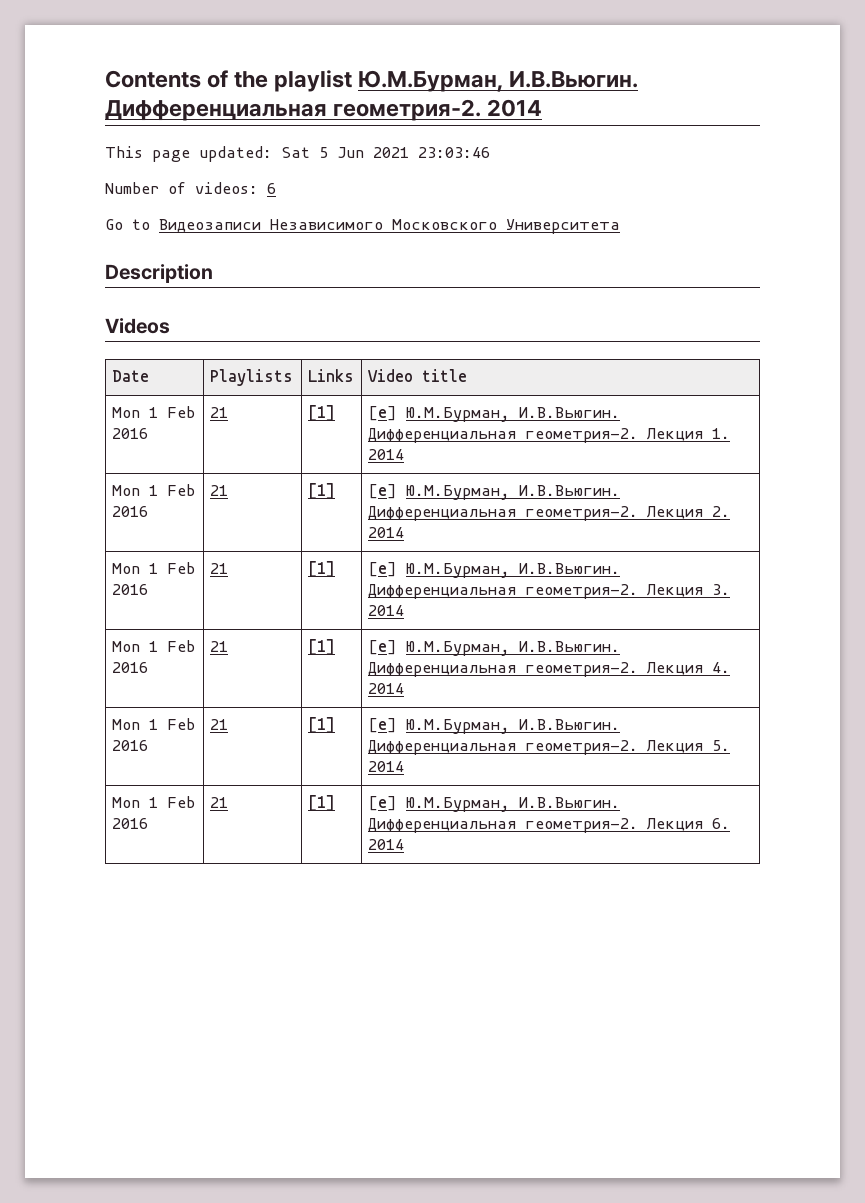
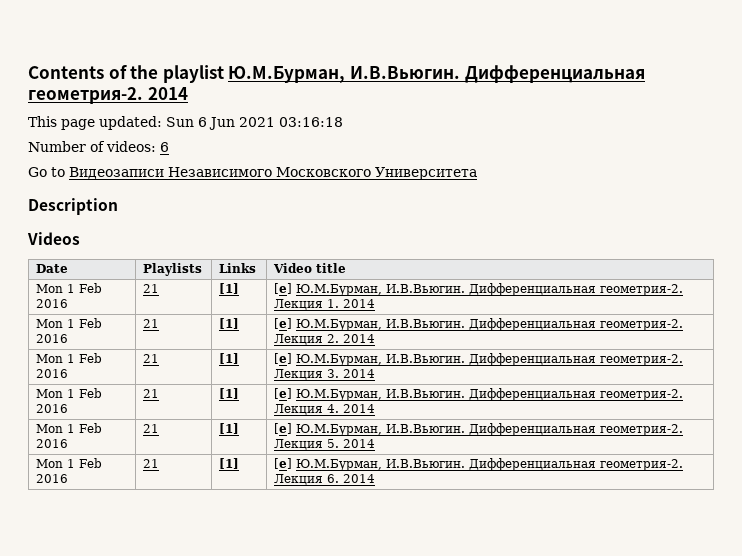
[281,147,328,158] Sat 5 -> [166,117,207,127] Sun 6
[418,147,490,158] 23:03:46 -> [279,117,343,127] 03:16:18

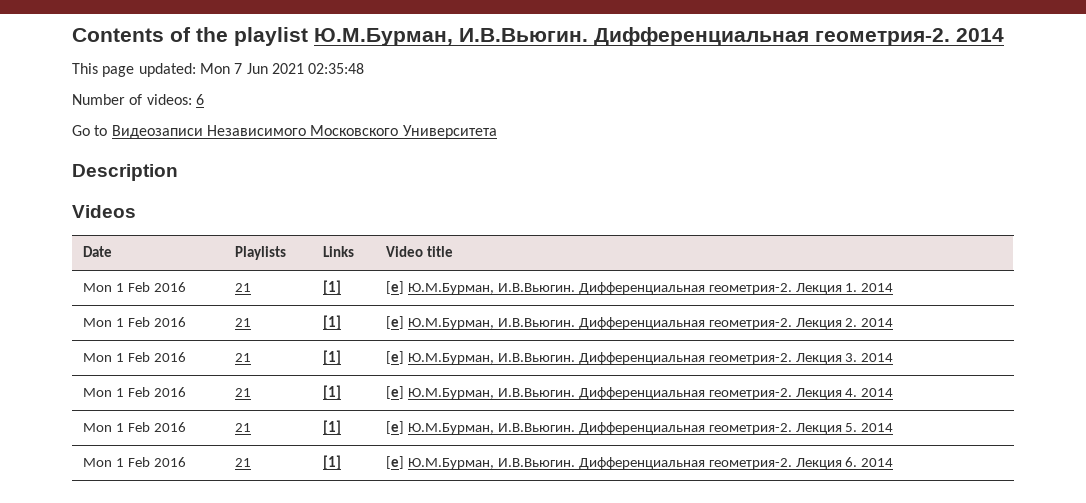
[166,117,207,127] Sun 6 -> [199,63,243,74] Mon 7
[279,117,343,127] 03:16:18 -> [308,63,365,74] 02:35:48

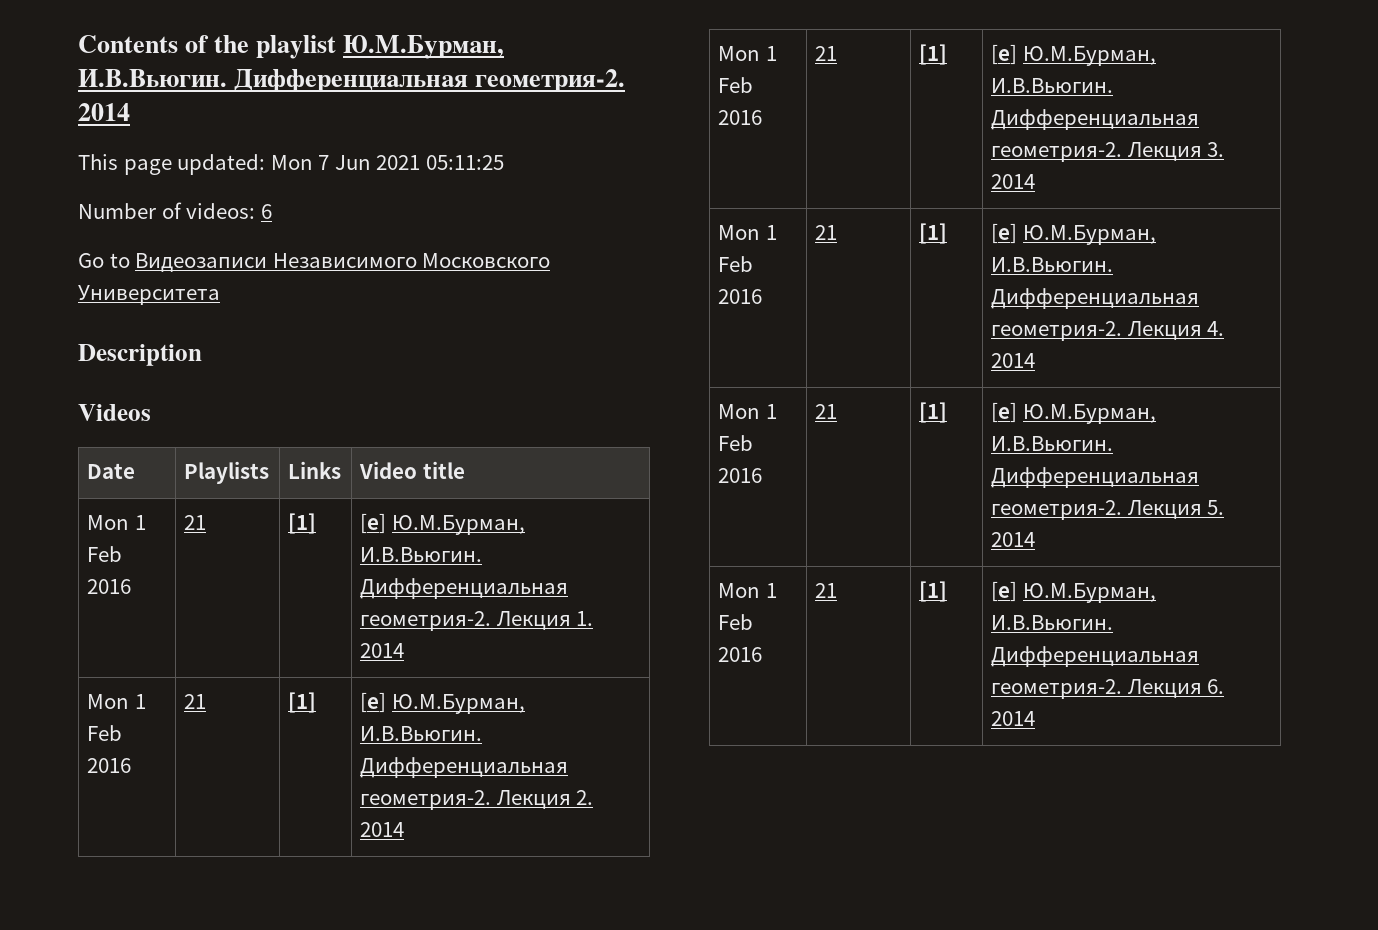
[308,63,365,74] 02:35:48 -> [425,155,504,170] 05:11:25

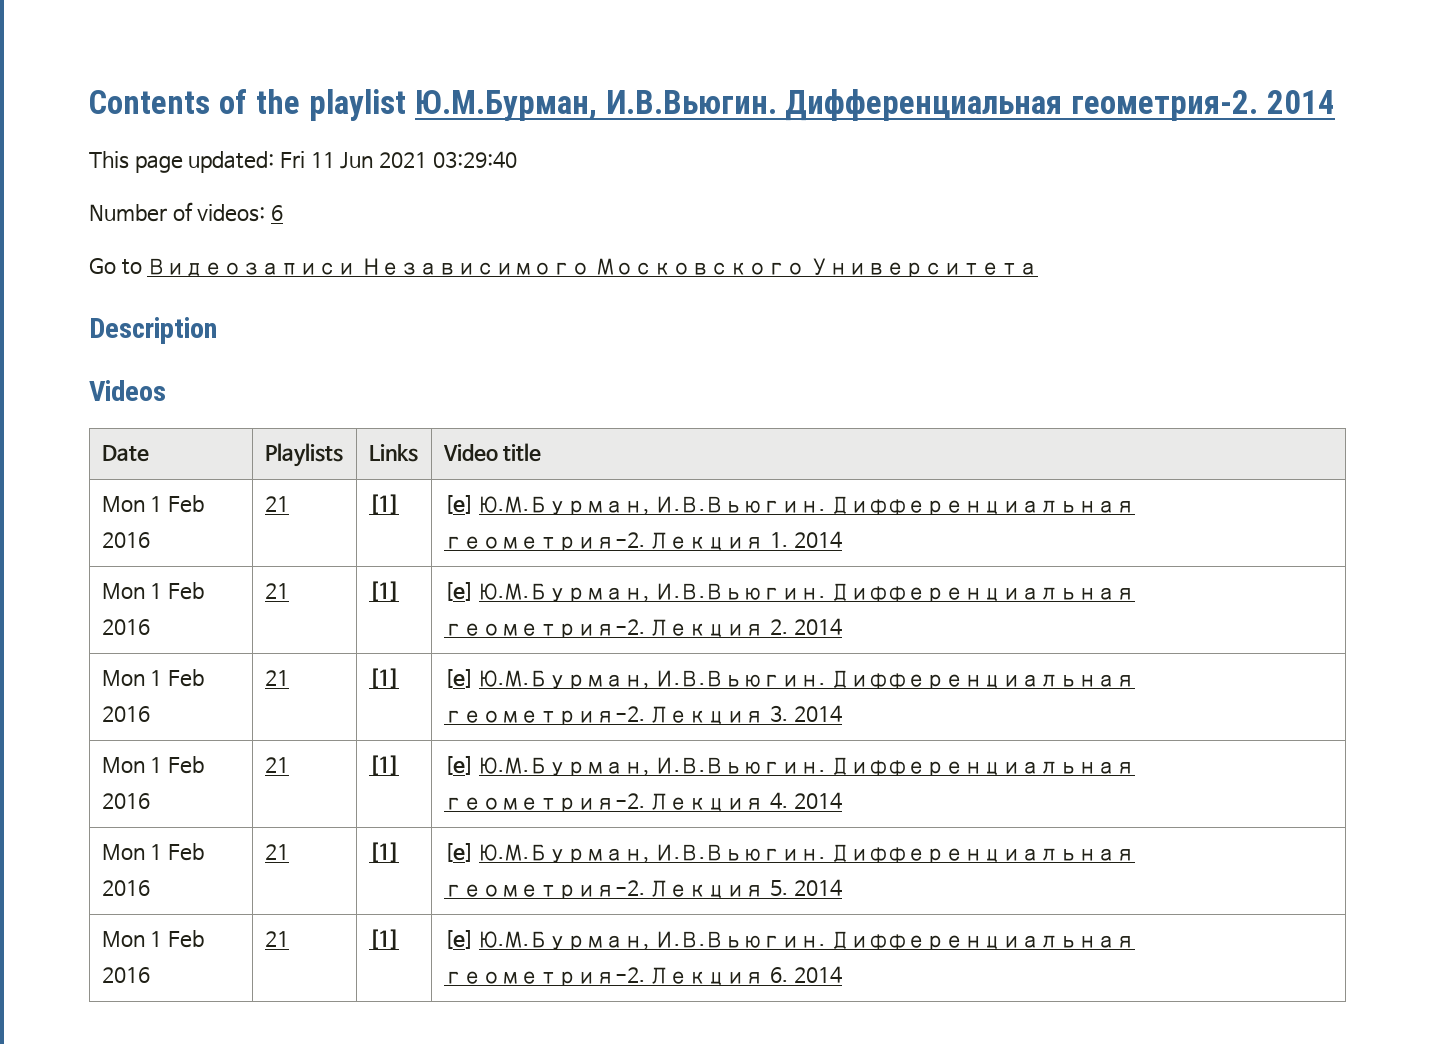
[270,155,330,170] Mon 7 -> [279,151,335,168] Fri 11
[425,155,504,170] 05:11:25 -> [432,151,517,168] 03:29:40

